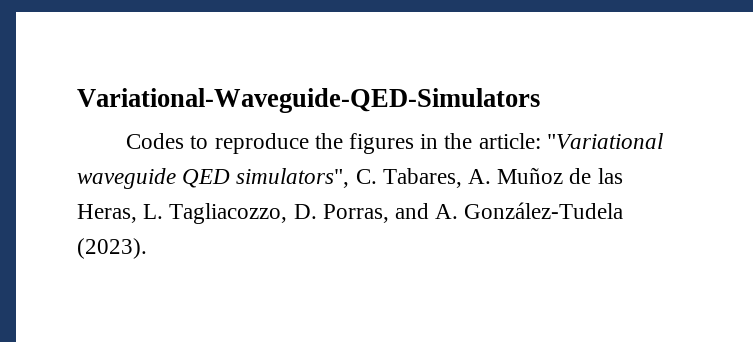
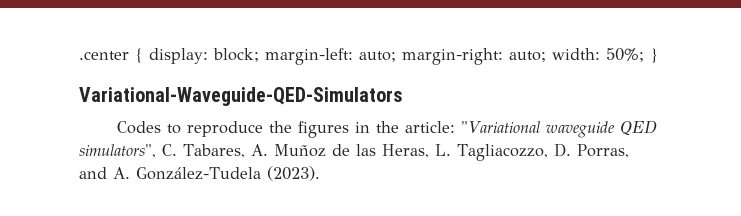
(77, 100) none -> [79,48,658,65] .center { display: block; margin-left: auto; margin-right: auto; width: 50%; } //

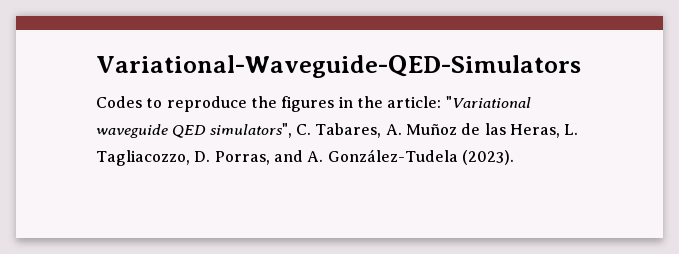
[79,48,658,65] .center { display: block; margin-left: auto; margin-right: auto; width: 50%; } // -> (96, 66) none

